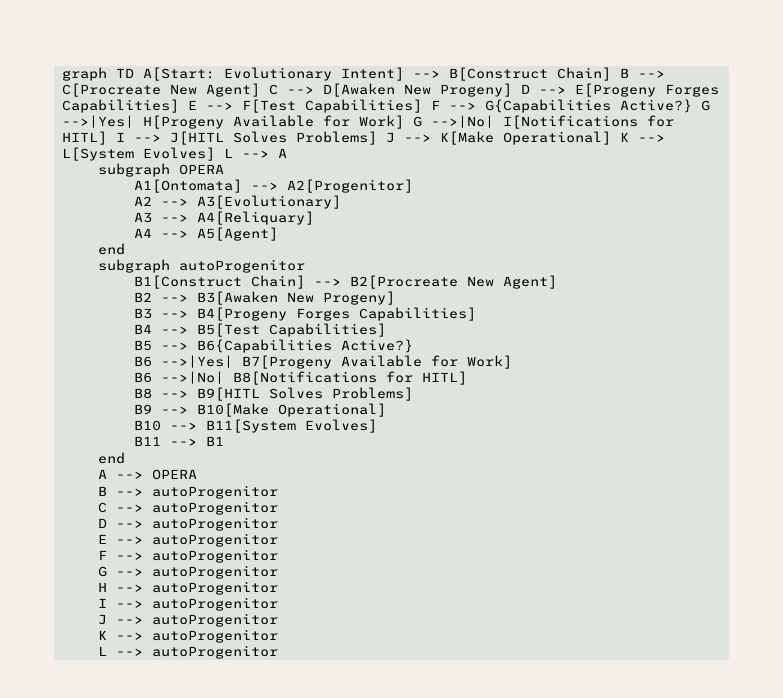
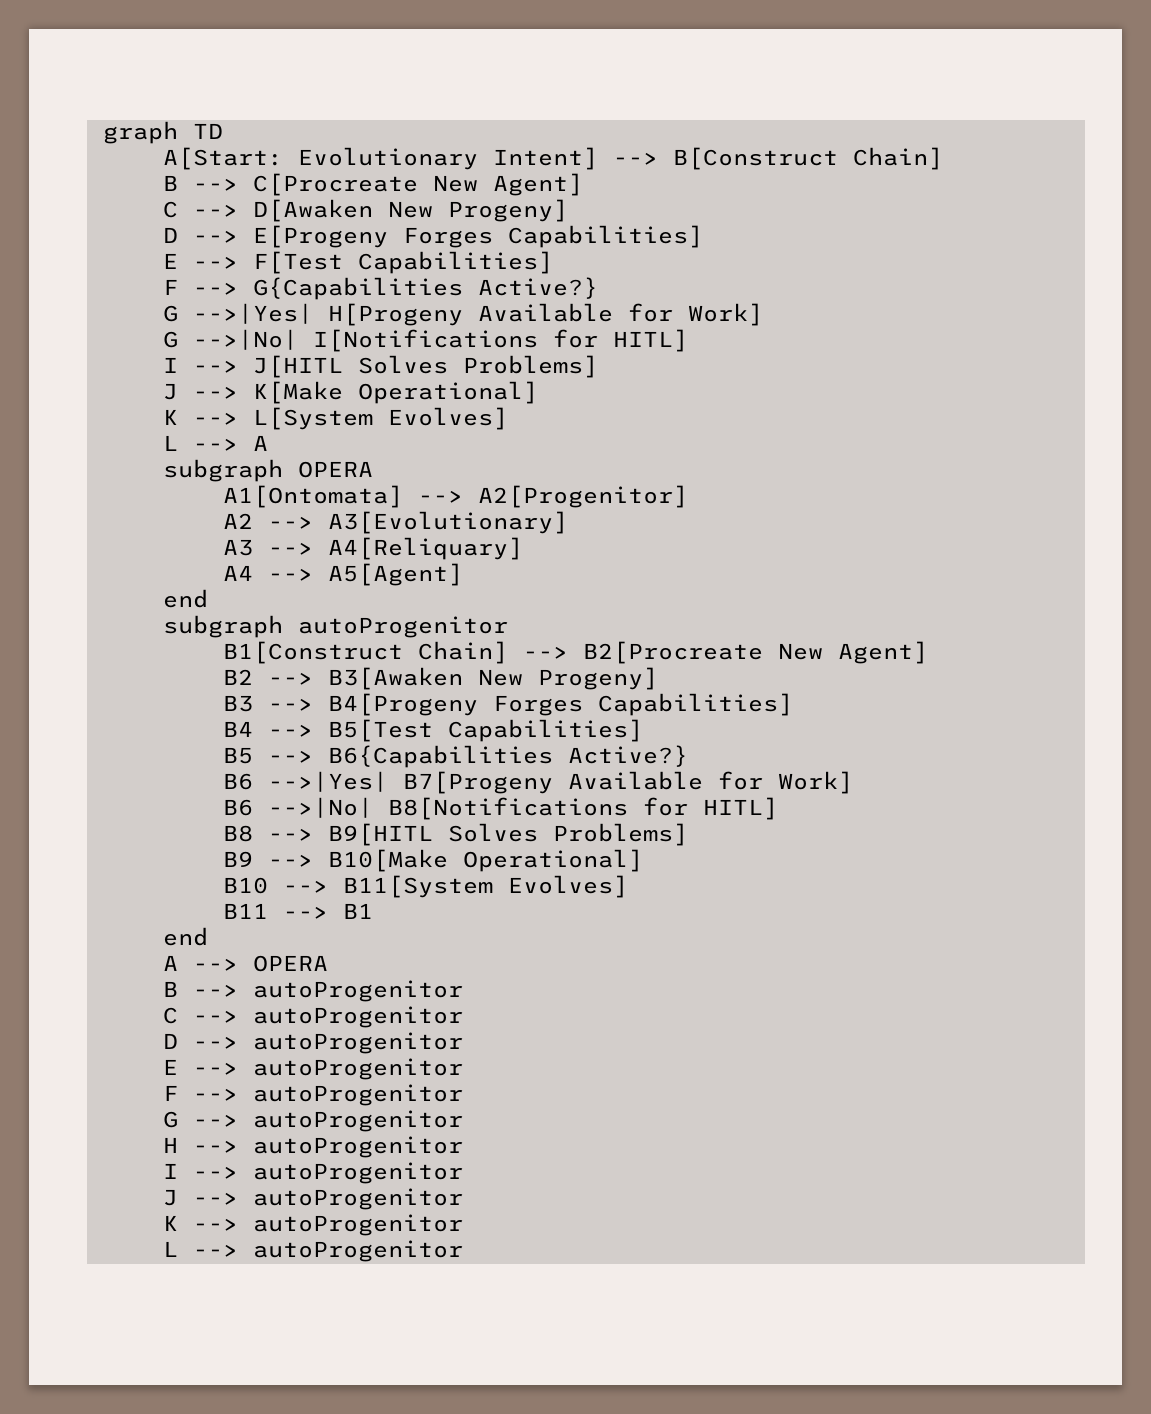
(135, 73) none -> (223, 131) //
(612, 74) none -> (943, 158) //
(261, 90) none -> (583, 184) //
(513, 90) none -> (568, 210) //
(180, 106) none -> (703, 236) //
(423, 106) none -> (553, 262) //
(693, 106) none -> (598, 288) //
(405, 122) none -> (763, 314) //
(108, 138) none -> (688, 340) //
(378, 138) none -> (598, 366) //
(612, 138) none -> (538, 392) //
(216, 154) none -> (508, 418) //

